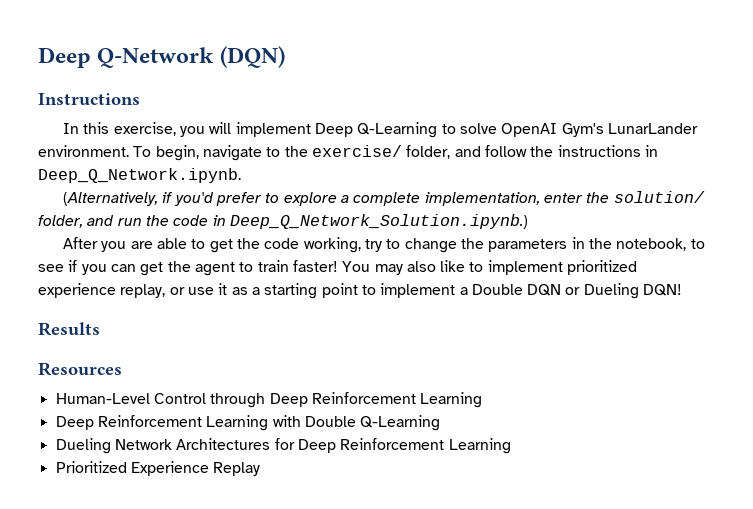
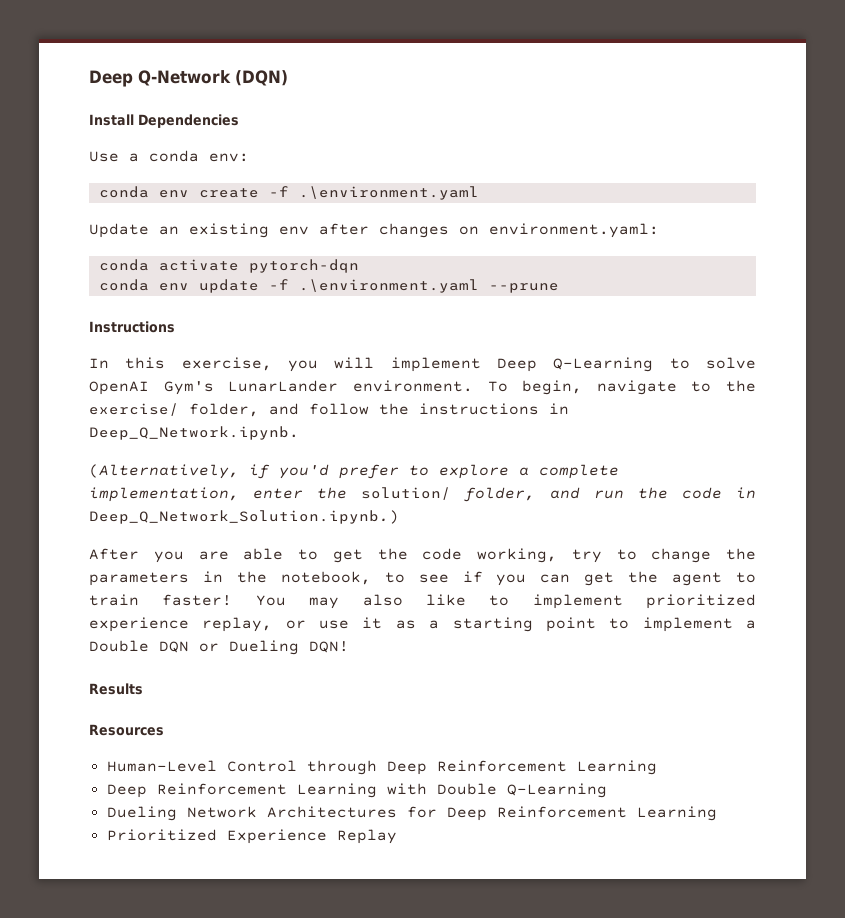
(285, 57) none -> [89,114,239,128] [89,150,249,162] [98,186,479,200] [89,223,659,238] [98,259,359,273] [98,279,559,293] // Install Dependencies // Use a conda env: // conda env create -f .\environment.yaml // Update an existing env after changes on environment.yaml: // conda activate pytorch-dqn // conda env update -f .\environment.yaml --prune

